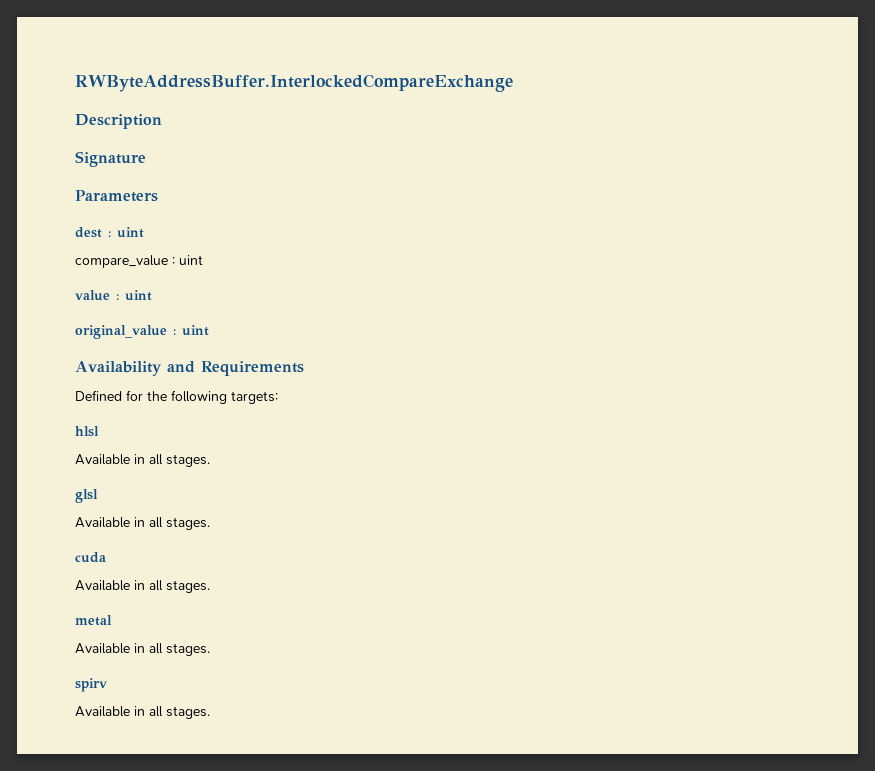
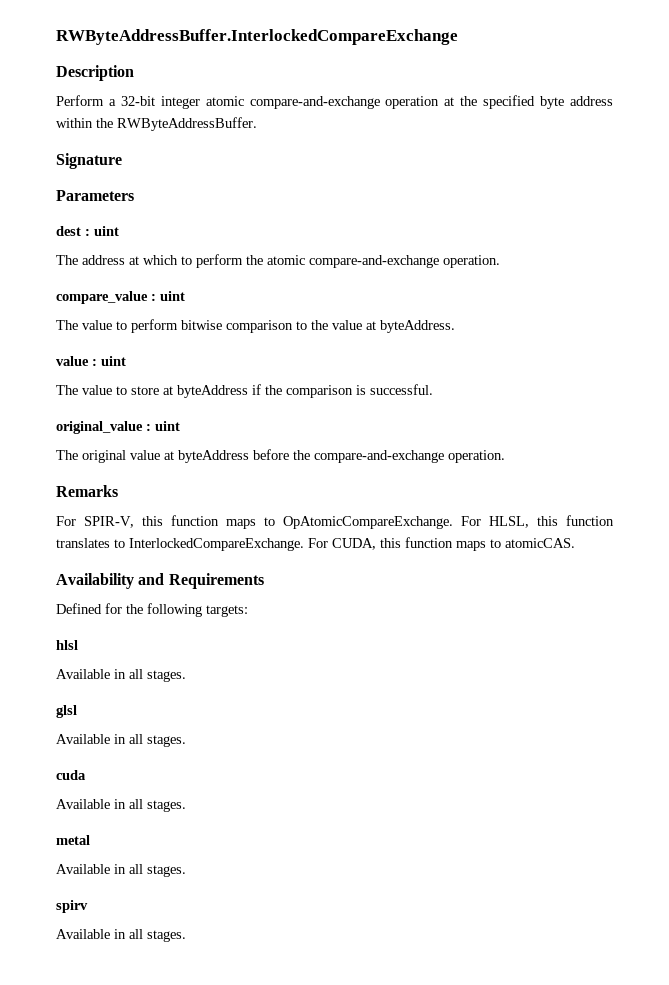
(162, 121) none -> [56,95,614,109] [56,117,257,131] // Perform a 32-bit integer atomic compare-and-exchange operation at the specified byte address within the RWByteAddressBuffer.
[75,255,203,268] [75,290,152,301] [75,325,209,339] compare_value : uint // value : uint // original_value : uint -> [56,254,500,268] [56,291,185,304] [56,319,455,333] [56,356,126,366] [56,384,433,398] [56,421,180,434] [56,449,505,463] [56,485,118,497] [56,515,614,529] [56,537,575,551] The address at which to perform the atomic compare-and-exchange operation. // compare_value : uint // The value to perform bitwise comparison to the value at byteAddress. // value : uint // The value to store at byteAddress if the comparison is successful. // original_value : uint // The original value at byteAddress before the compare-and-exchange operation. // Remarks // For SPIR-V, this function maps to OpAtomicCompareExchange. For HLSL, this function translates to InterlockedCompareExchange. For CUDA, this function maps to atomicCAS.

